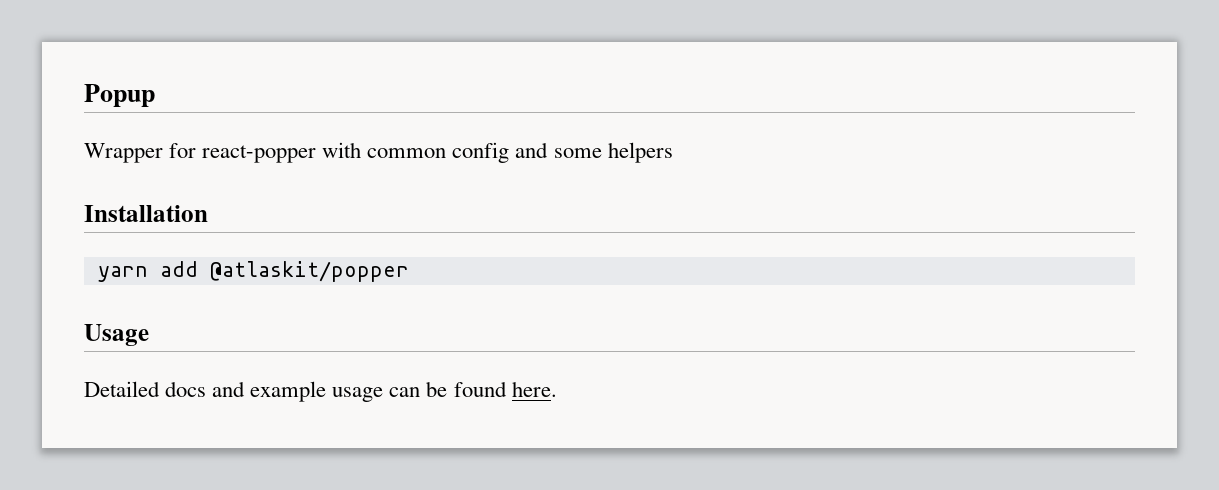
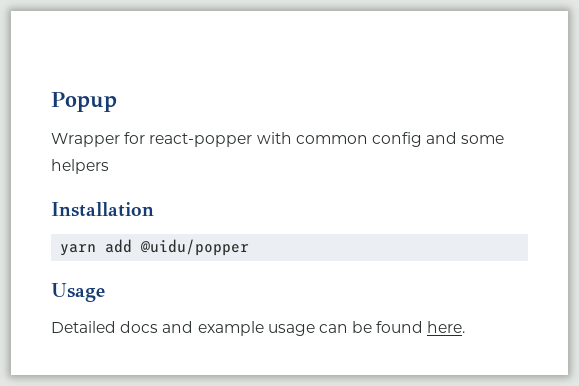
[209,261,409,282] @atlaskit/popper -> [140,239,250,256] @uidu/popper

